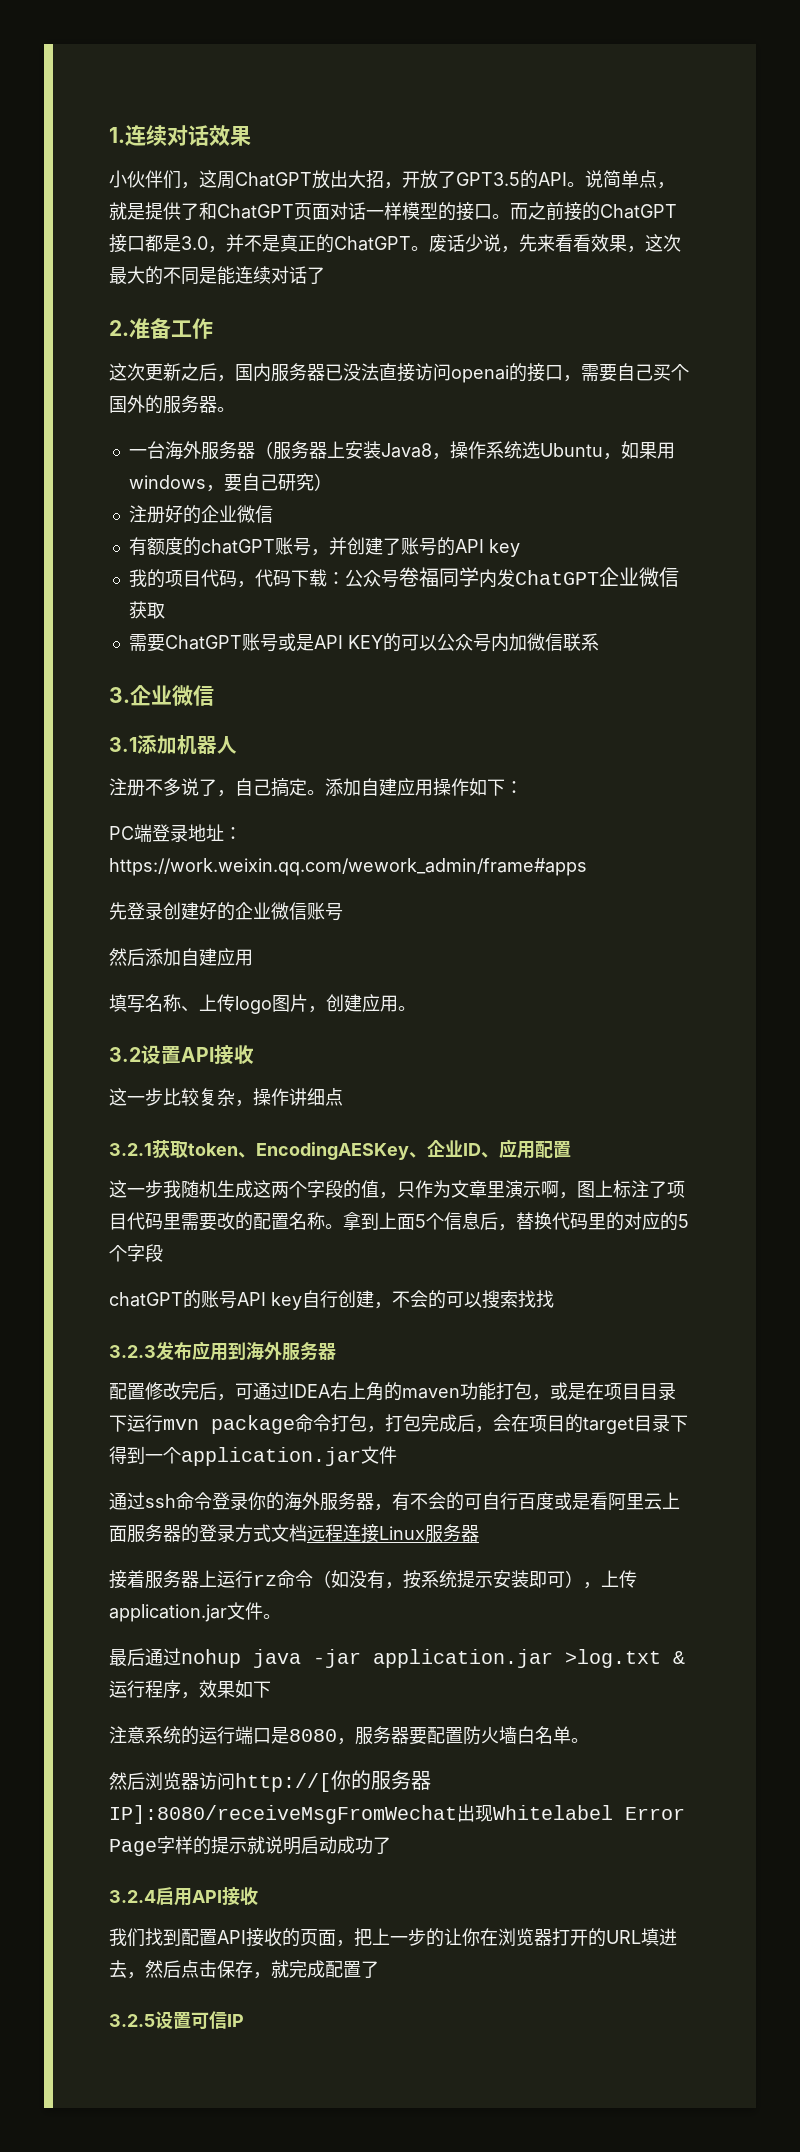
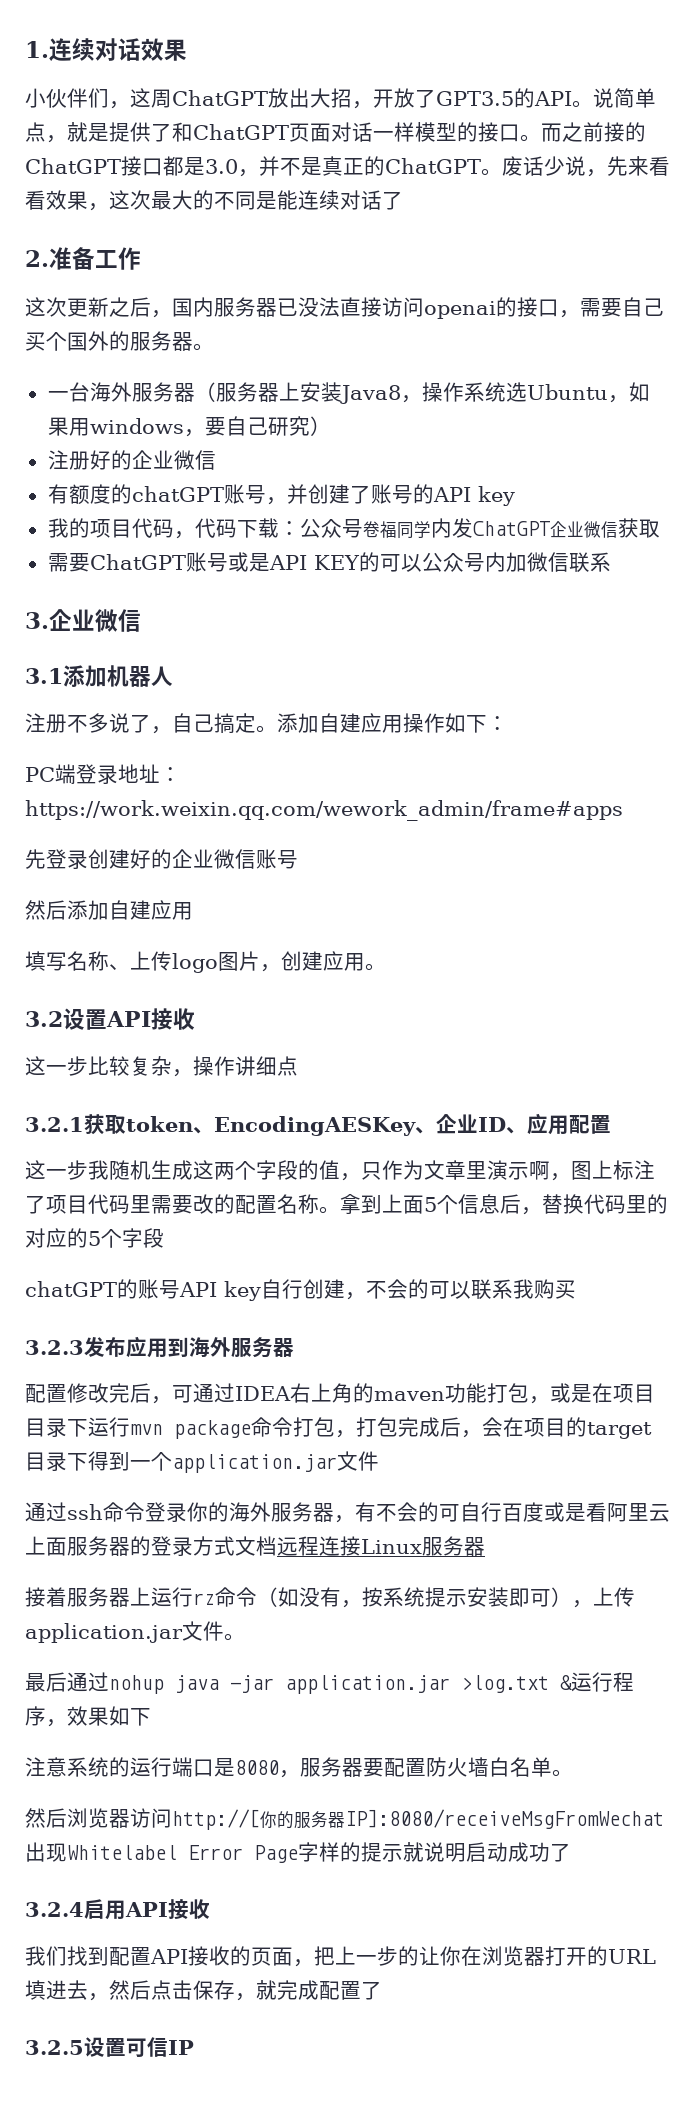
[482,1290,554,1309] 搜索找找 -> [471,1279,576,1300] 联系我购买

